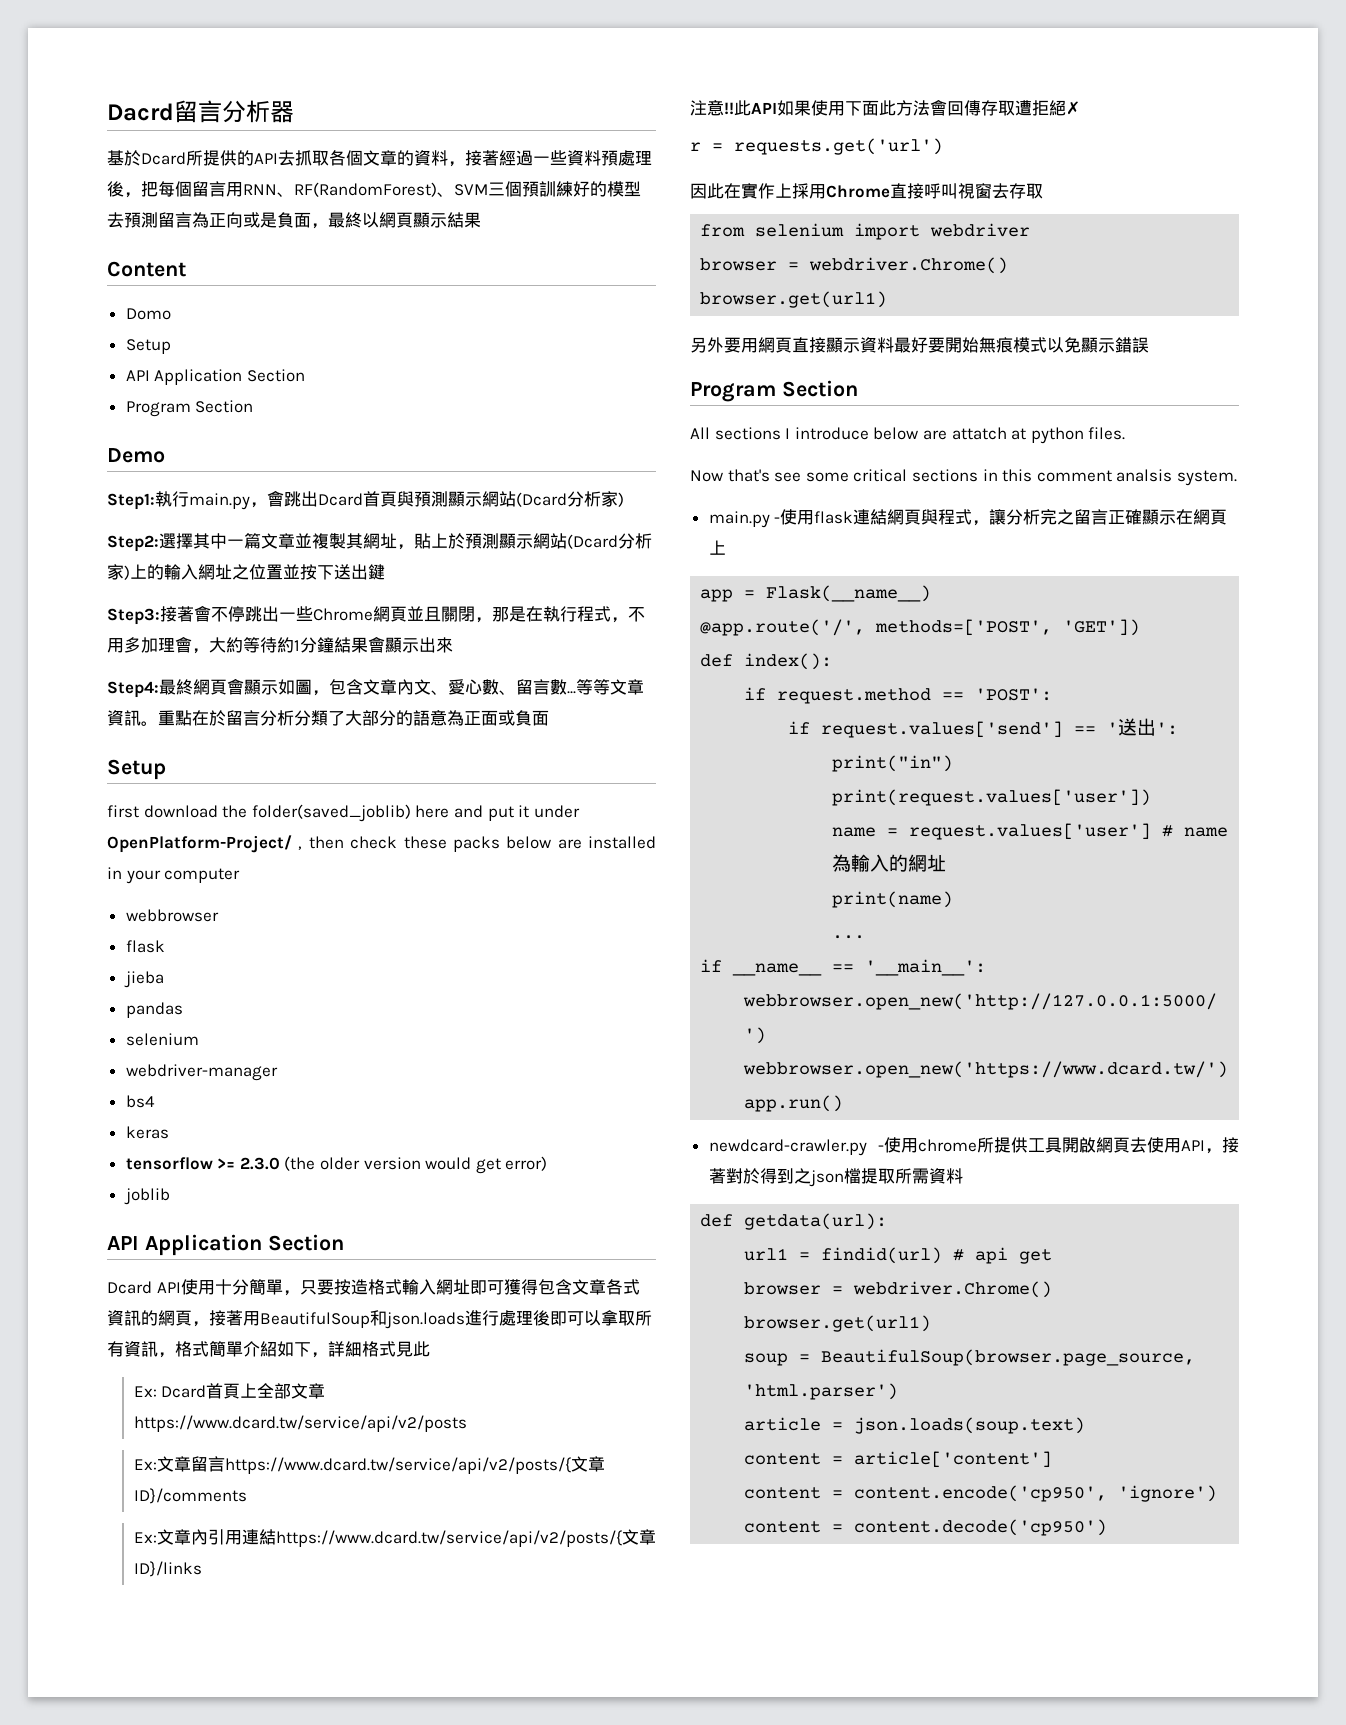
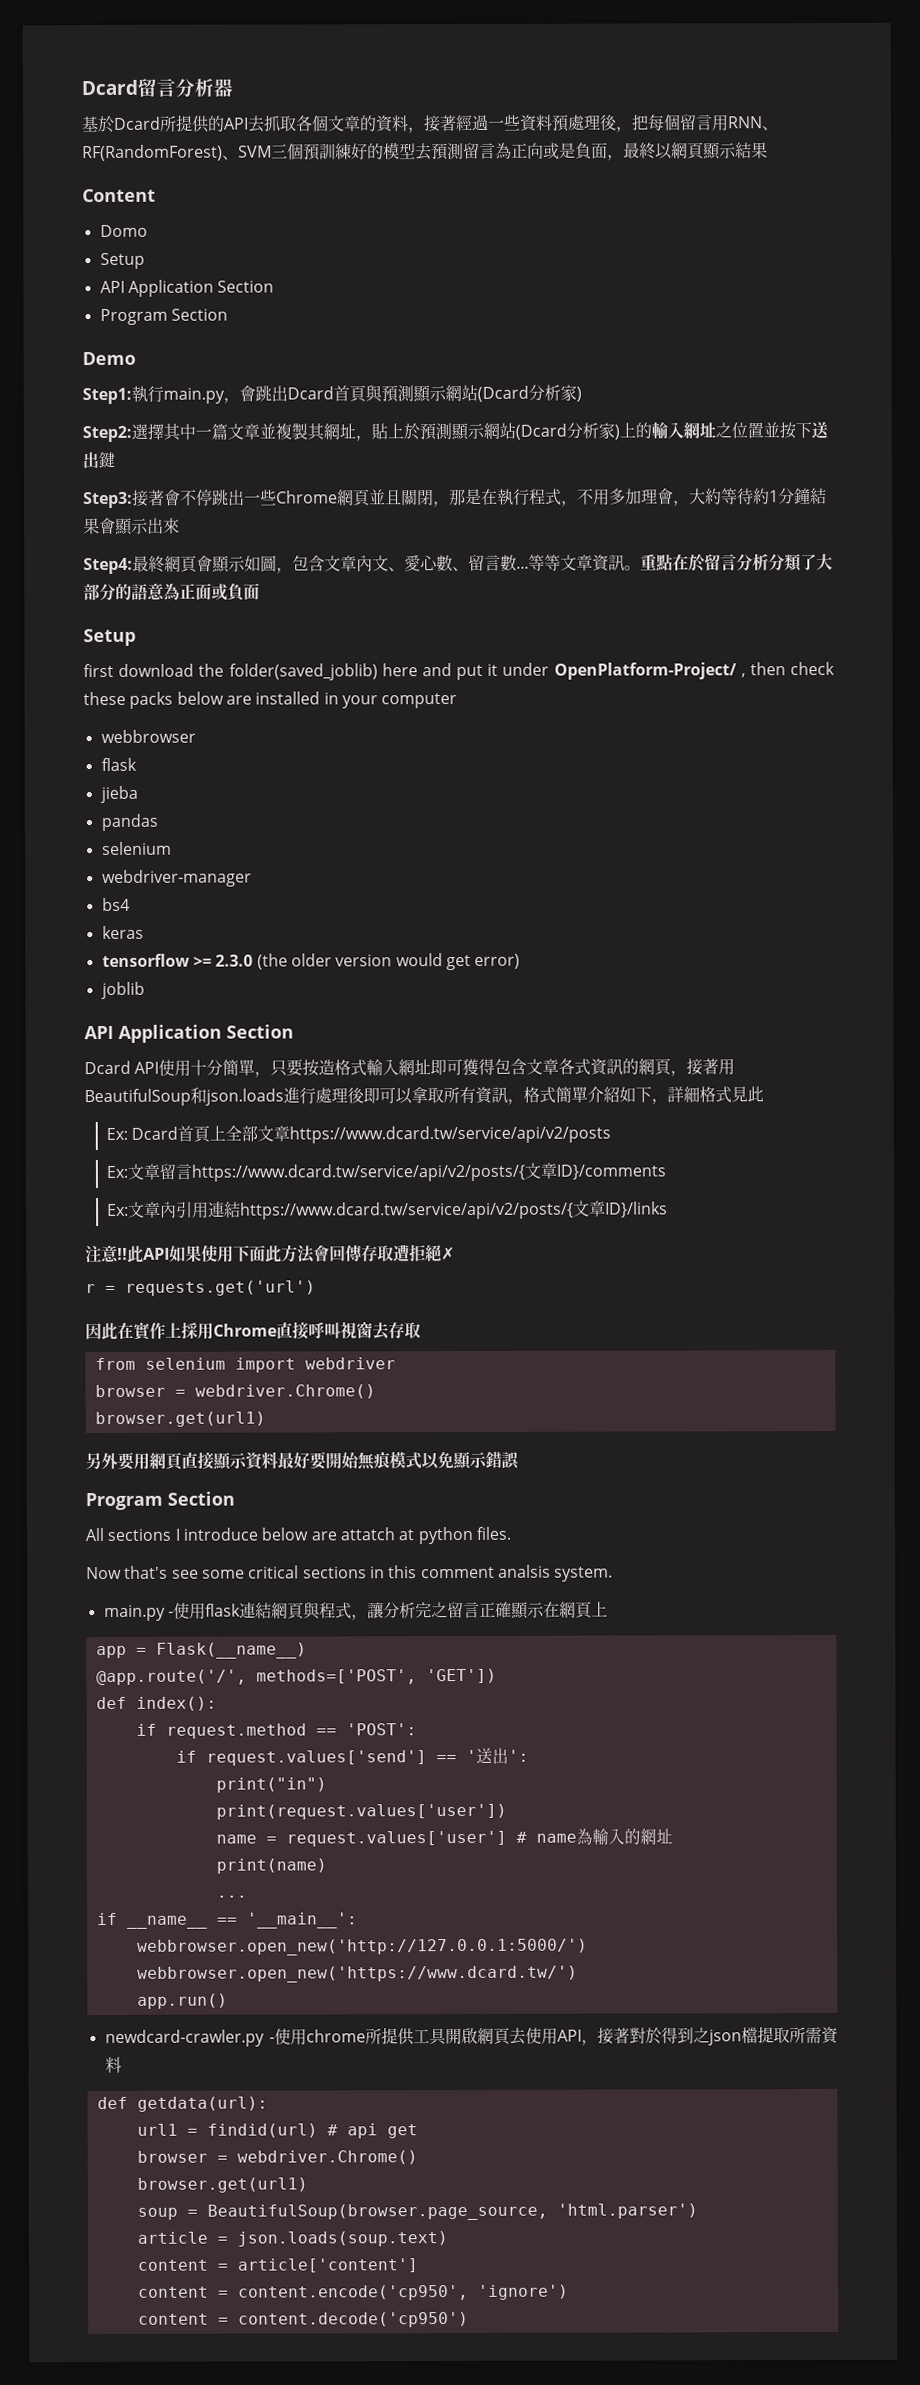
[107,103,174,121] Dacrd -> [81,79,138,96] Dcard

